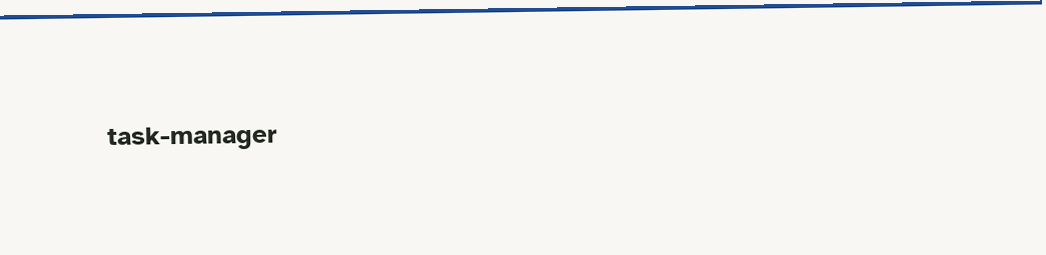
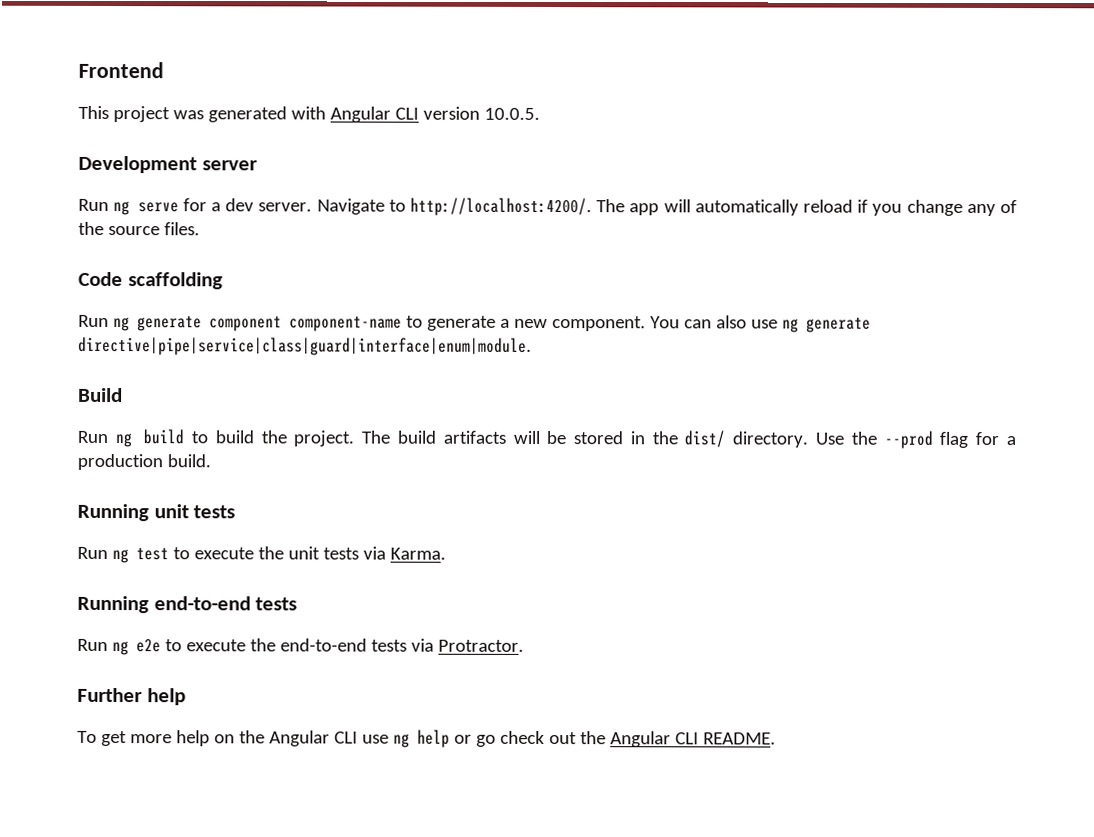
[106,125,278,152] task-manager -> [78,61,164,79] [78,105,540,123] [78,155,258,174] [78,197,1017,217] [78,221,200,236] [78,271,223,290] [78,314,871,333] [78,336,532,356] [78,387,123,403] [77,429,1016,449] [77,453,211,471] [77,503,236,522] [77,546,446,564] [77,595,298,614] [77,638,524,656] [77,687,186,706] [77,729,776,748] Frontend // This project was generated with Angular CLI version 10.0.5. // Development server // Run ng serve for a dev server. Navigate to http://localhost:4200/. The app will automatically reload if you change any of the source files. // Code scaffolding // Run ng generate component component-name to generate a new component. You can also use ng generate directive|pipe|service|class|guard|interface|enum|module. // Build // Run ng build to build the project. The build artifacts will be stored in the dist/ directory. Use the --prod flag for a production build. // Running unit tests // Run ng test to execute the unit tests via Karma. // Running end-to-end tests // Run ng e2e to execute the end-to-end tests via Protractor. // Further help // To get more help on the Angular CLI use ng help or go check out the Angular CLI README.

